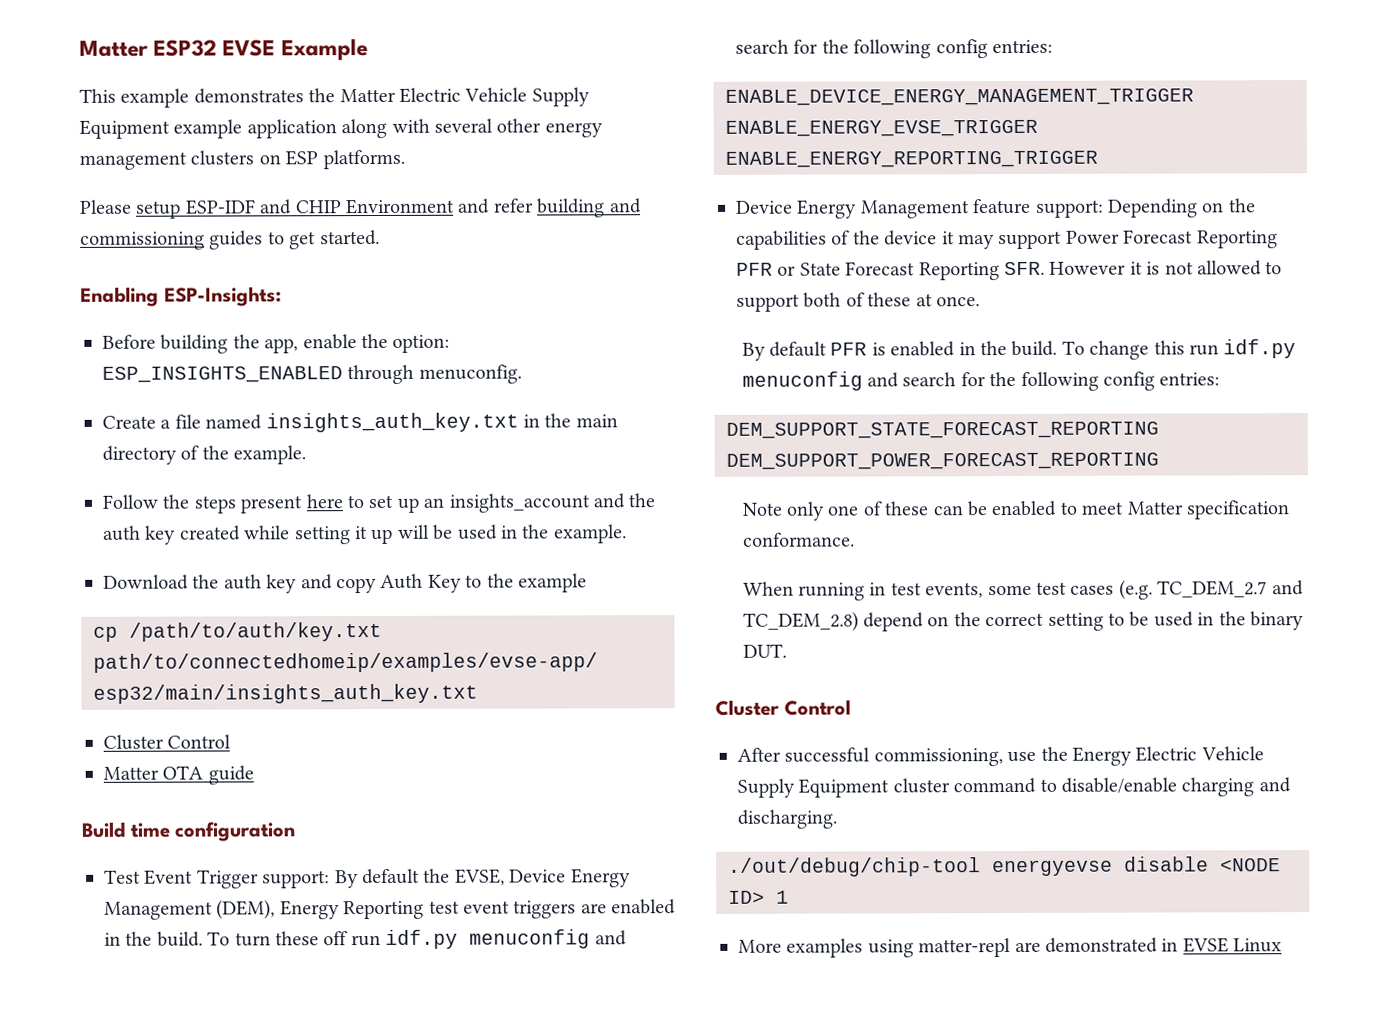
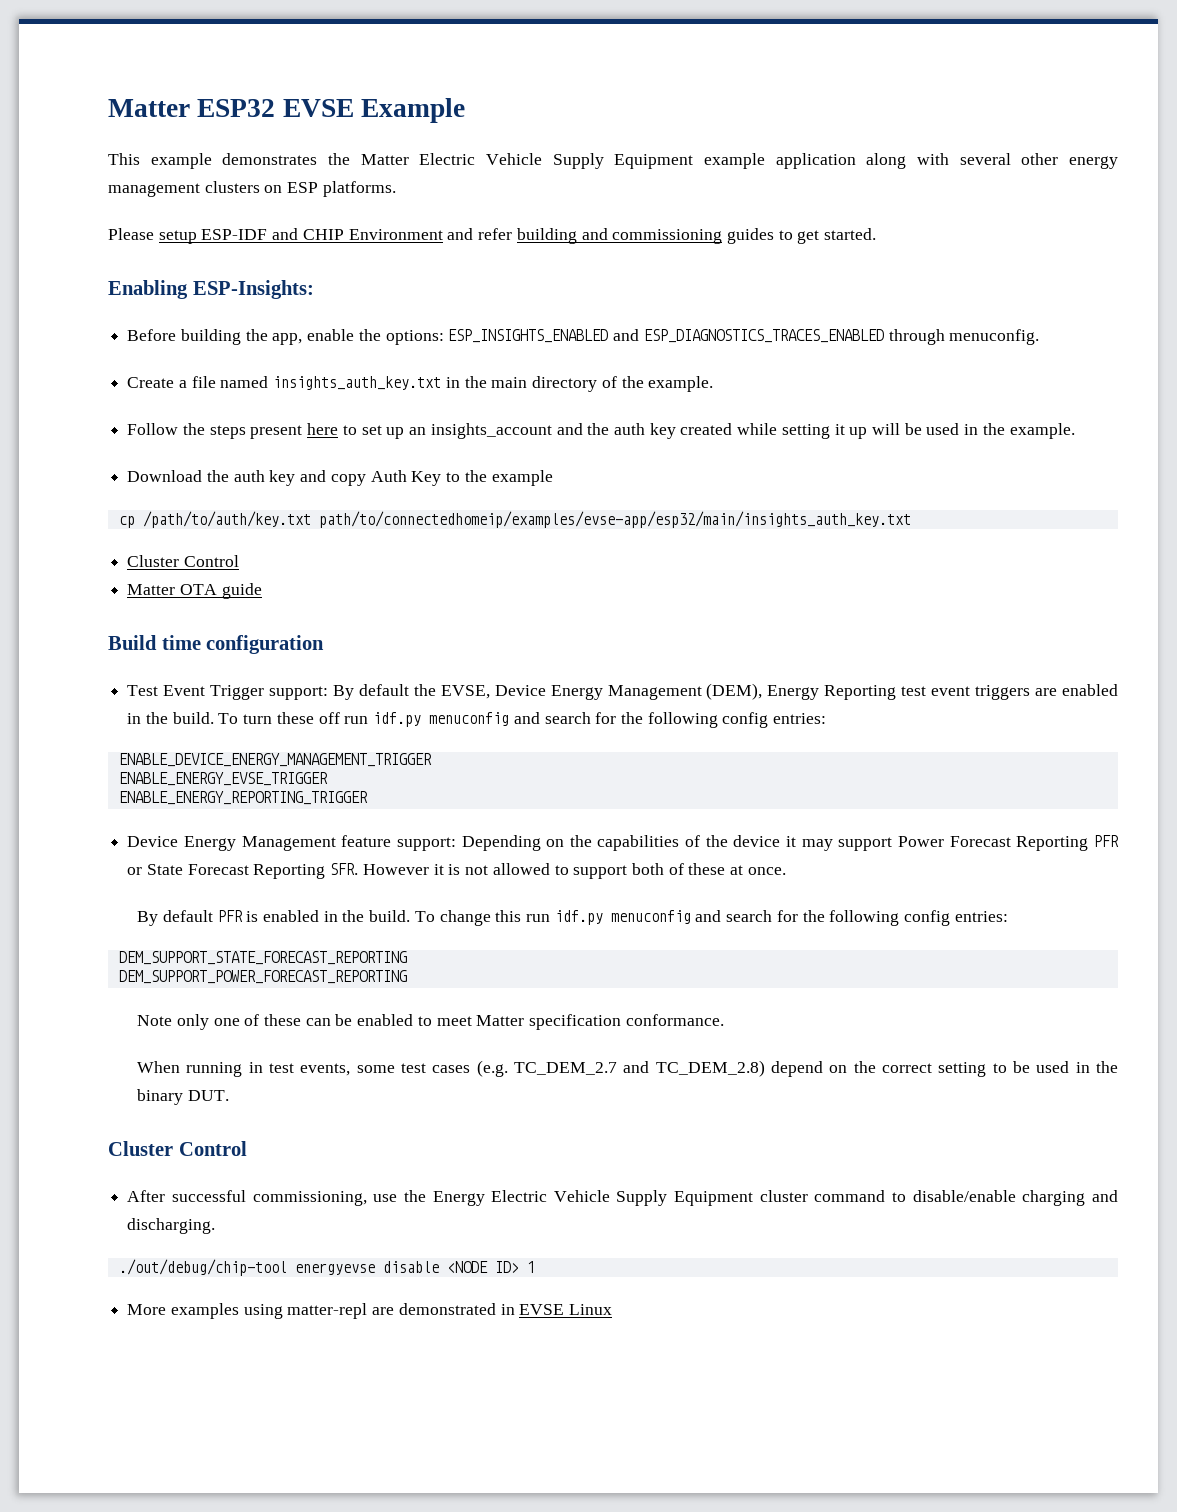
[392,334,451,353] [102,366,343,383] option: ESP_INSIGHTS_ENABLED -> [385,329,884,345] options: ESP_INSIGHTS_ENABLED and ESP_DIAGNOSTICS_TRACES_ENABLED

